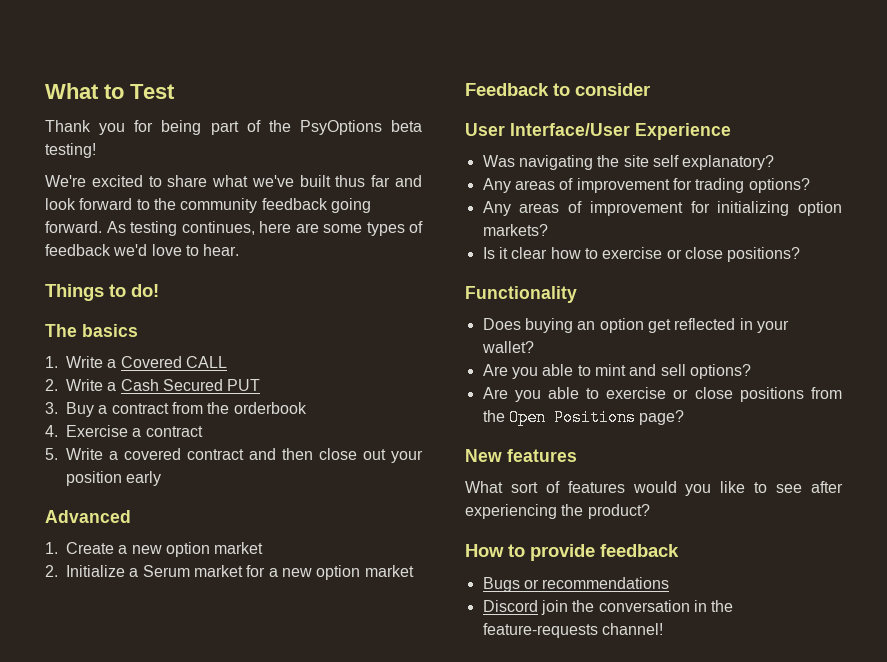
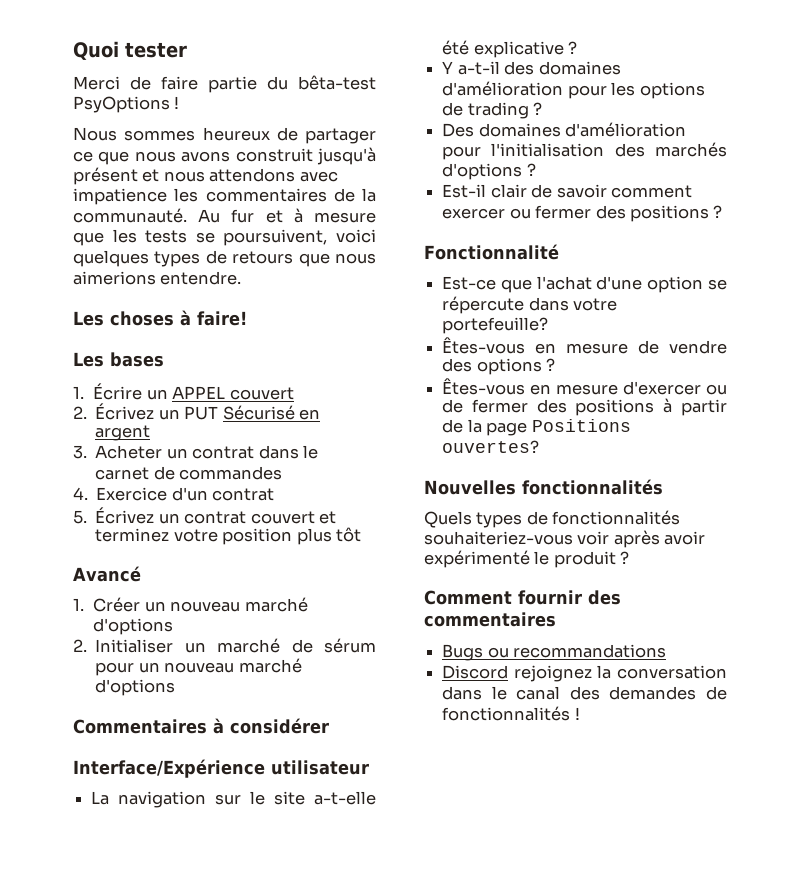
[45,83,175,99] [45,120,422,135] [45,143,96,158] [45,175,422,187] [45,198,371,213] [45,221,423,236] [45,244,240,256] [45,284,159,301] [45,324,138,337] [45,356,227,368] [45,379,261,391] [45,402,307,417] [45,425,203,437] [45,448,423,463] [66,471,162,486] [45,510,131,523] [45,542,264,557] [45,565,414,580] [465,83,650,96] [465,123,731,140] [482,155,775,170] [482,178,810,193] [482,201,842,216] [482,224,548,236] [482,247,801,262] [465,286,577,303] [482,318,789,333] [481,341,534,353] [482,364,751,379] [482,387,842,402] [482,409,685,426] [465,449,577,462] [465,481,843,496] [465,504,650,519] [465,544,679,561] What to Test // Thank you for being part of the PsyOptions beta testing! // We're excited to share what we've built thus far and look forward to the community feedback going forward. As testing continues, here are some types of feedback we'd love to hear. // Things to do! // The basics // 1. Write a Covered CALL // 2. Write a Cash Secured PUT // 3. Buy a contract from the orderbook // 4. Exercise a contract // 5. Write a covered contract and then close out your position early // Advanced // 1. Create a new option market // 2. Initialize a Serum market for a new option market // Feedback to consider // User Interface/User Experience // Was navigating the site self explanatory? // Any areas of improvement for trading options? // Any areas of improvement for initializing option markets? // Is it clear how to exercise or close positions? // Functionality // Does buying an option get reflected in your wallet? // Are you able to mint and sell options? // Are you able to exercise or close positions from the Open Positions page? // New features // What sort of features would you like to see after experiencing the product? // How to provide feedback -> [73,41,187,60] [73,75,376,93] [73,96,180,113] [73,127,376,144] [73,147,376,165] [73,167,338,185] [73,188,376,205] [73,208,377,223] [73,229,376,246] [73,250,376,267] [73,271,242,285] [73,310,247,326] [73,352,164,367] [73,383,294,400] [73,403,321,420] [95,425,151,441] [73,445,319,459] [95,466,283,480] [73,487,275,501] [73,507,337,524] [95,527,362,545] [73,566,141,582] [73,597,308,612] [93,618,174,635] [73,638,376,653] [95,658,302,676] [95,679,176,696] [73,718,329,734] [73,759,369,778] [91,791,376,808] [442,40,578,58] [442,61,621,75] [442,81,705,99] [442,102,543,119] [442,122,687,137] [442,142,727,160] [442,163,536,180] [442,184,692,198] [442,205,723,222] [424,244,559,260] [442,276,727,293] [442,296,618,314] [442,317,549,334] [442,337,727,354] [442,358,556,375] [442,378,727,395] [442,398,727,416] [442,419,631,436] [442,440,540,453] [424,479,663,495] [424,510,681,528] [424,530,706,548] [424,550,630,568] [424,590,621,605] [424,612,556,627] Quoi tester // Merci de faire partie du bêta-test PsyOptions ! // Nous sommes heureux de partager ce que nous avons construit jusqu'à présent et nous attendons avec impatience les commentaires de la communauté. Au fur et à mesure que les tests se poursuivent, voici quelques types de retours que nous aimerions entendre. // Les choses à faire! // Les bases // 1. Écrire un APPEL couvert // 2. Écrivez un PUT Sécurisé en argent // 3. Acheter un contrat dans le carnet de commandes // 4. Exercice d'un contrat // 5. Écrivez un contrat couvert et terminez votre position plus tôt // Avancé // 1. Créer un nouveau marché d'options // 2. Initialiser un marché de sérum pour un nouveau marché d'options // Commentaires à considérer // Interface/Expérience utilisateur // La navigation sur le site a-t-elle été explicative ? // Y a-t-il des domaines d'amélioration pour les options de trading ? // Des domaines d'amélioration pour l'initialisation des marchés d'options ? // Est-il clair de savoir comment exercer ou fermer des positions ? // Fonctionnalité // Est-ce que l'achat d'une option se répercute dans votre portefeuille? // Êtes-vous en mesure de vendre des options ? // Êtes-vous en mesure d'exercer ou de fermer des positions à partir de la page Positions ouvertes? // Nouvelles fonctionnalités // Quels types de fonctionnalités souhaiteriez-vous voir après avoir expérimenté le produit ? // Comment fournir des commentaires
[523,577,670,589] or recommendations -> [487,644,667,658] ou recommandations
[540,600,734,615] [482,623,663,638] join the conversation in the feature-requests channel! -> [513,665,727,682] [442,686,727,700] [442,706,580,721] rejoignez la conversation dans le canal des demandes de fonctionnalités !

